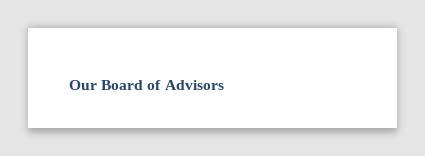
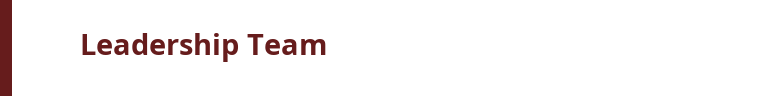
[69,80,224,90] Our Board of Advisors -> [80,33,327,62] Leadership Team

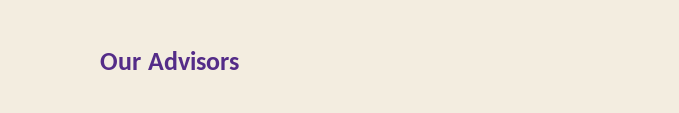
[80,33,327,62] Leadership Team -> [100,51,240,70] Our Advisors

